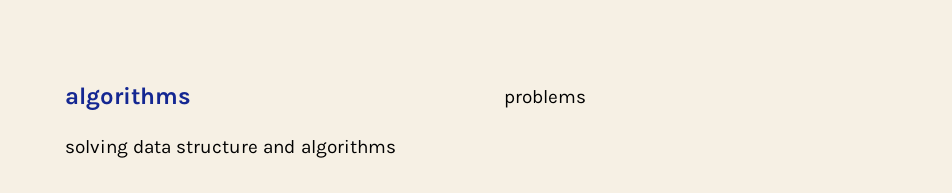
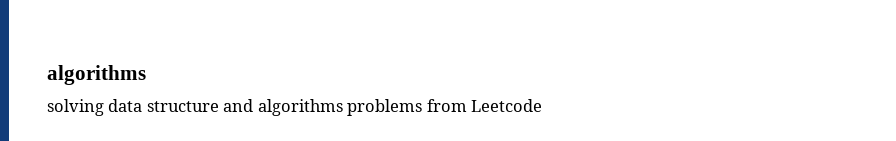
(586, 99) none -> [426,99,543,112] from Leetcode

